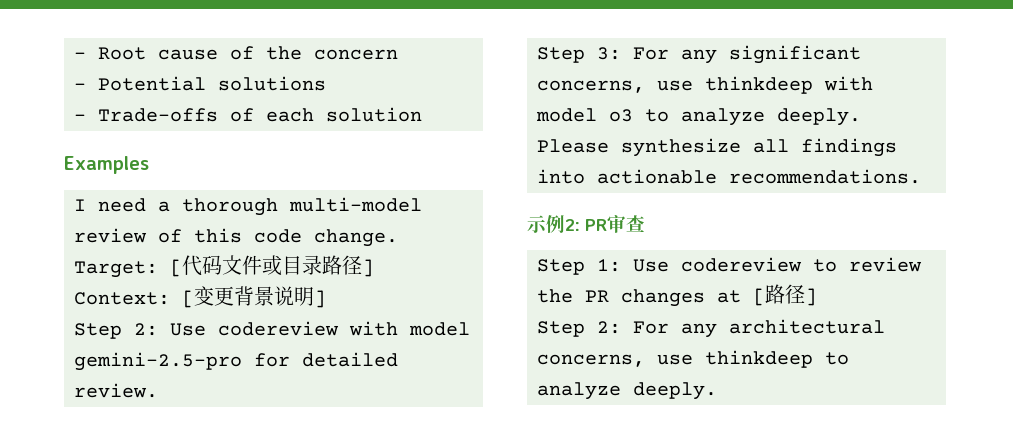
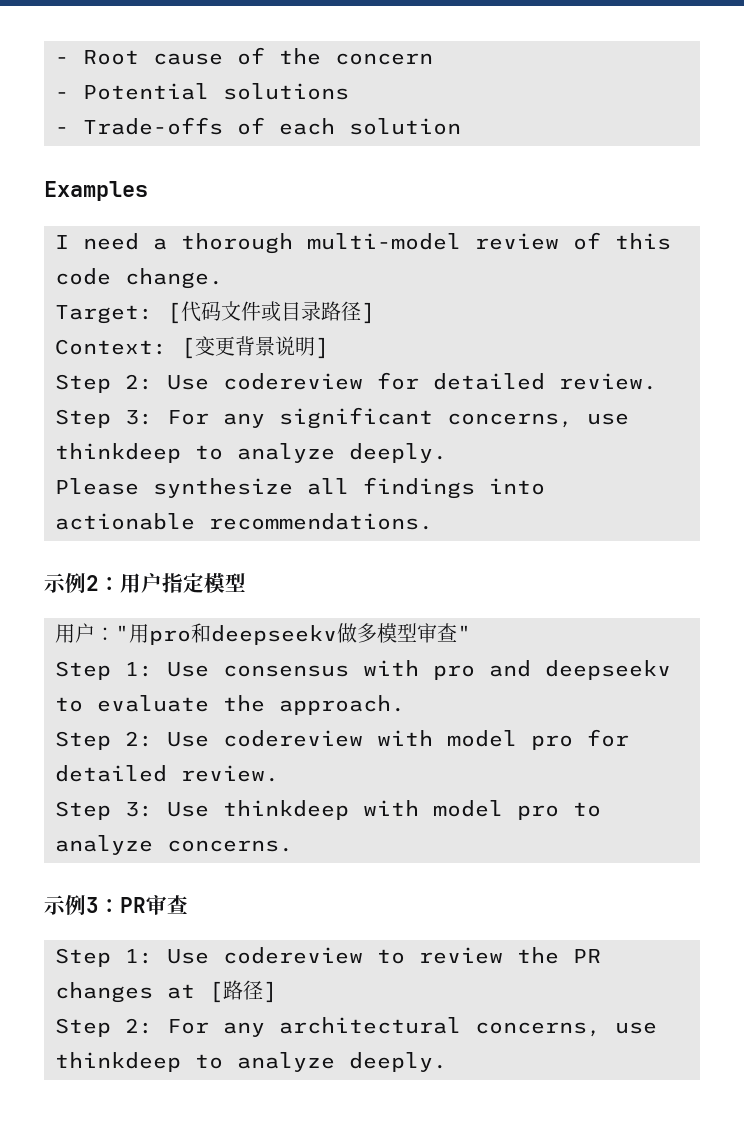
[349,321,471,336] [74,352,243,371] with model gemini-2.5-pro -> (364, 381) none
[824,76,874,91] [536,108,634,122] with model o3 -> (182, 453) none
[565,219,580,231] 2: -> [86,573,246,593] [55,623,472,645] [55,660,672,680] [55,695,406,715] [55,729,630,750] [55,765,280,782] [55,800,602,820] [55,835,294,855] [44,894,120,915] 2：用户指定模型 // 用户："用pro和deepseekv做多模型审查" // Step 1: Use consensus with pro and deepseekv to evaluate the approach. // Step 2: Use codereview with model pro for detailed review. // Step 3: Use thinkdeep with model pro to analyze concerns. // 示例3：

